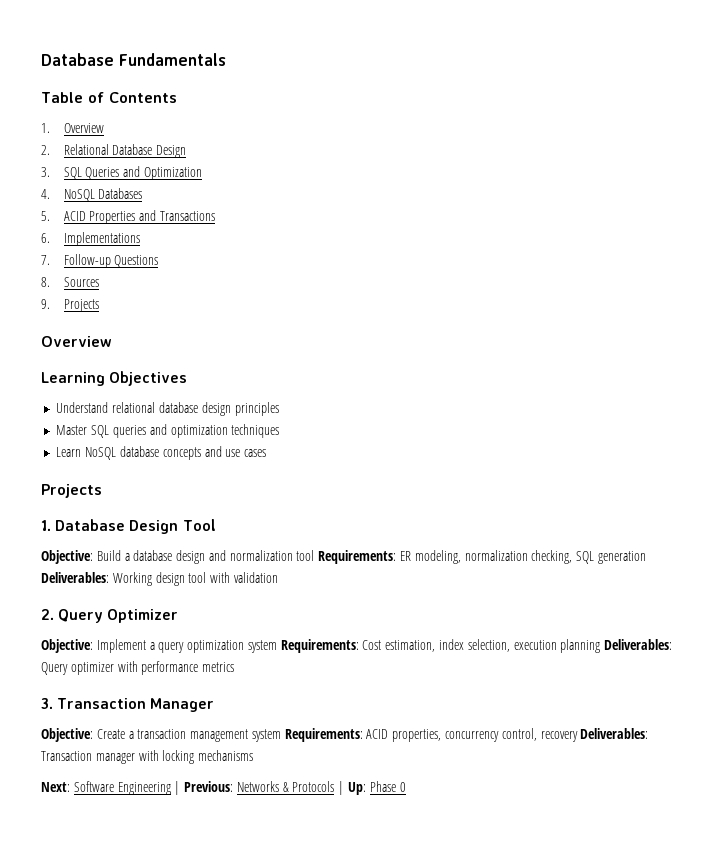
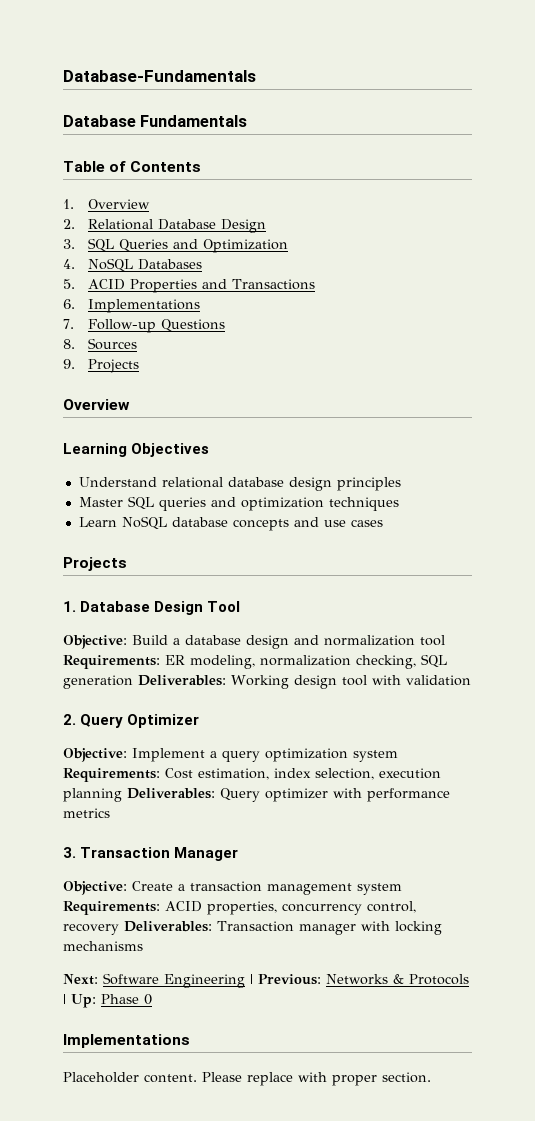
(41, 59) none -> [63,70,256,82] Database-Fundamentals //
(406, 787) none -> [63,1034,190,1048] [63,1072,431,1086] // Implementations // Placeholder content. Please replace with proper section.

